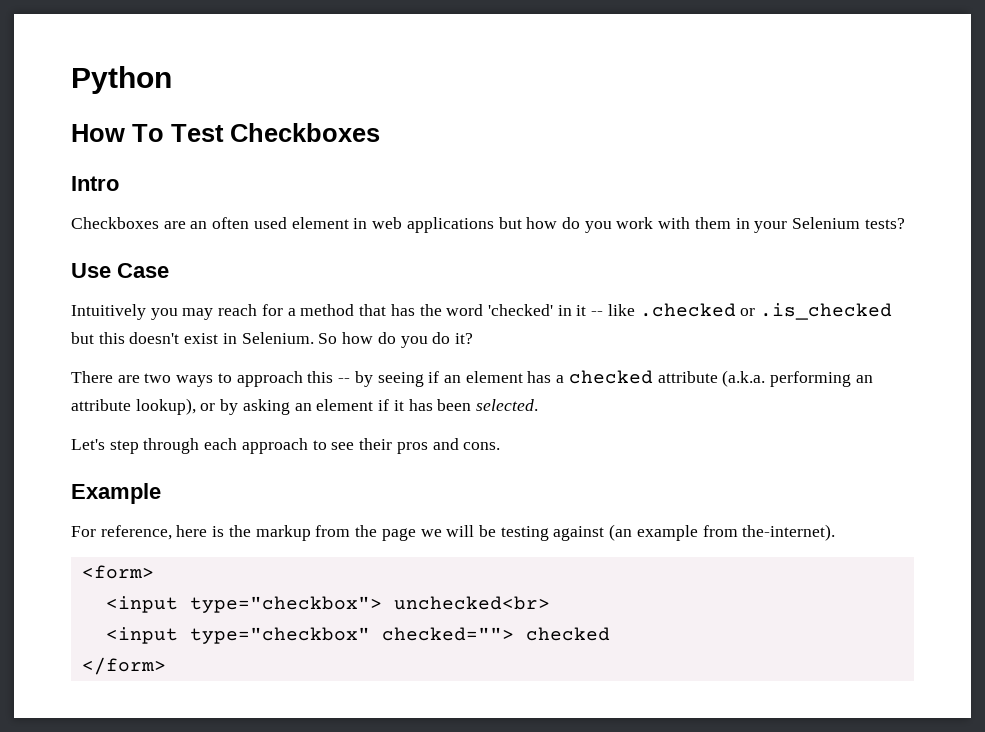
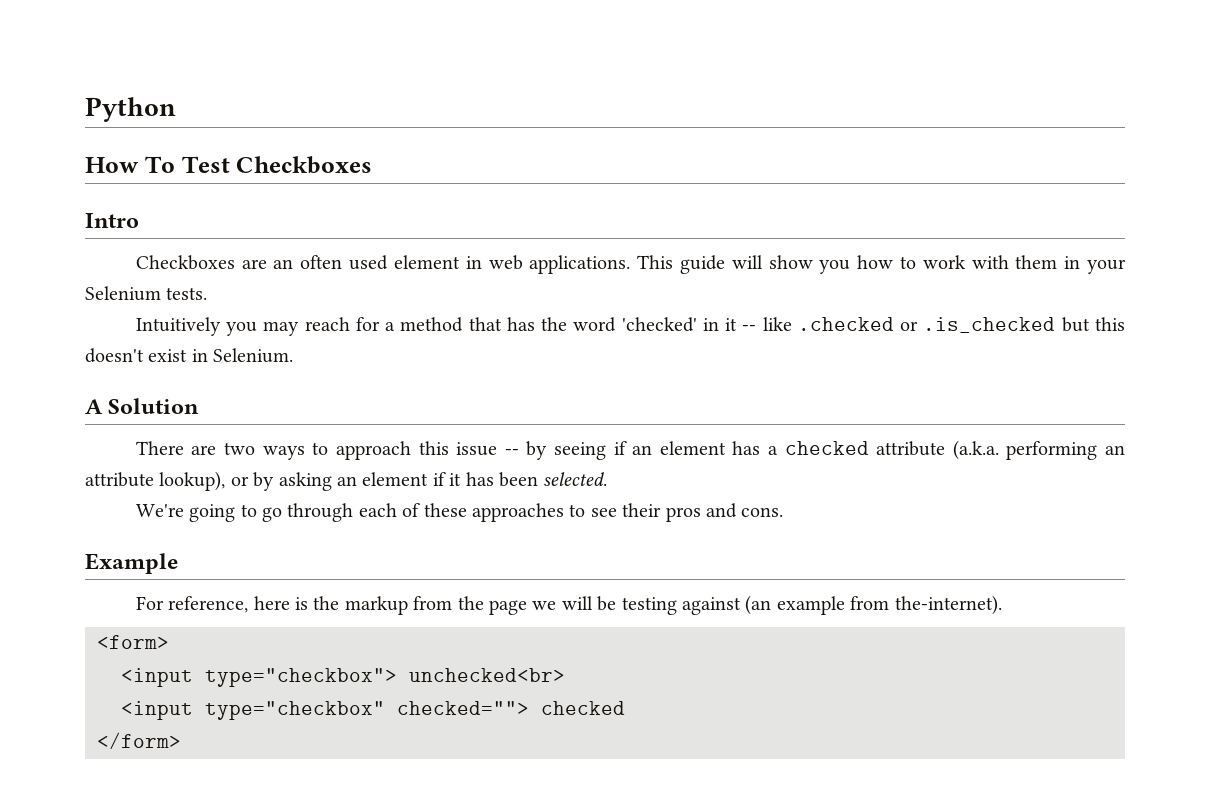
[406,217,612,233] applications but how do you -> [529,255,916,274] applications. This guide will show you how to
[864,218,905,229] [71,263,169,278] tests? // Use Case -> [166,287,208,300] tests.
[318,332,473,348] So how do you do it? -> [85,398,200,414] // A Solution
(334, 377) none -> [456,442,498,456] issue
[71,438,308,454] Let's step through each approach -> [135,503,565,522] We're going to go through each of these approaches

